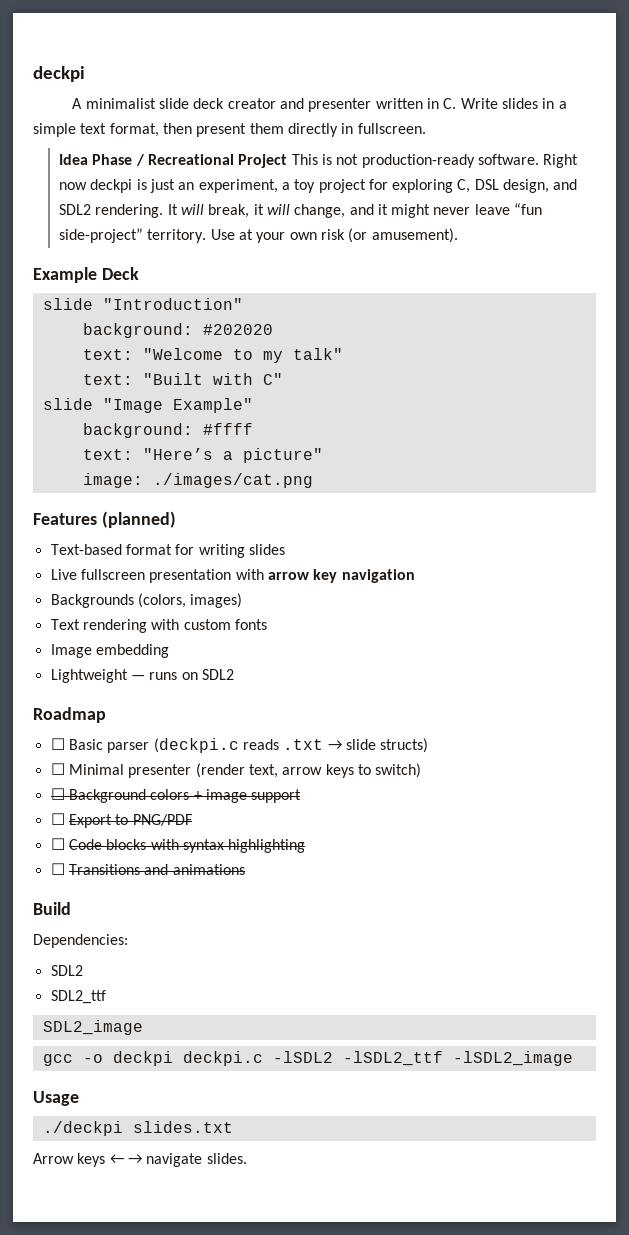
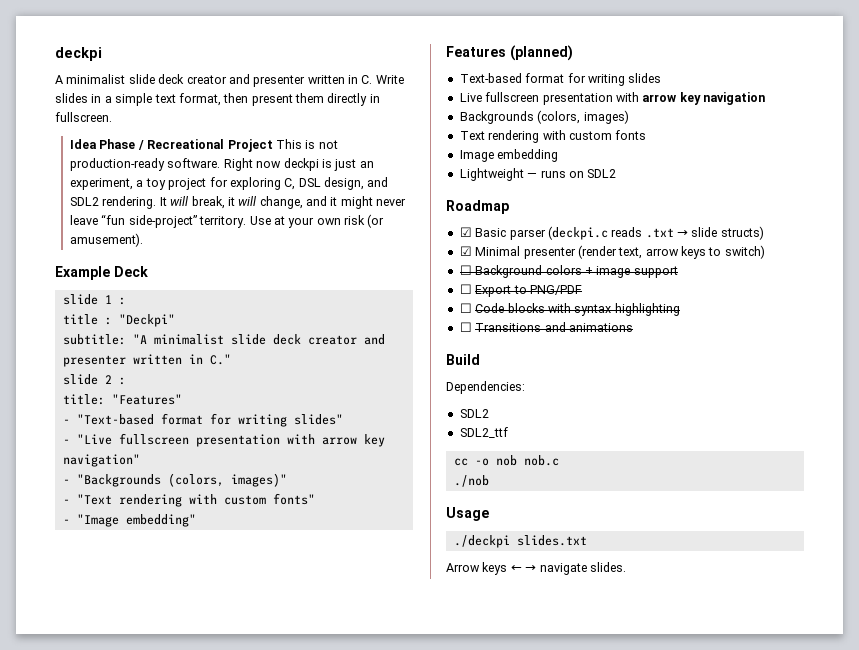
[102,298,243,310] [82,323,273,338] [82,348,343,363] [82,373,283,385] [42,398,253,413] [82,423,253,438] [82,448,323,463] [82,473,313,488] "Introduction" // background: #202020 // text: "Welcome to my talk" // text: "Built with C" // slide "Image Example" // background: #ffff // text: "Here’s a picture" // image: ./images/cat.png -> [104,295,126,305] [62,314,175,327] [62,334,385,345] [62,354,231,367] [62,374,126,385] [62,394,182,405] [62,413,343,427] [62,433,385,447] [62,454,140,467] [62,473,287,487] [62,493,315,507] [62,514,196,527] 1 : // title : "Deckpi" // subtitle: "A minimalist slide deck creator and presenter written in C." // slide 2 : // title: "Features" // - "Text-based format for writing slides" // - "Live fullscreen presentation with arrow key navigation" // - "Backgrounds (colors, images)" // - "Text rendering with custom fonts" // - "Image embedding"
[50,738,65,750] ☐ -> [459,227,472,237] ☑
[50,763,65,775] ☐ -> [459,246,472,256] ☑
[42,1020,143,1035] [42,1051,573,1066] SDL2_image // gcc -o deckpi deckpi.c -lSDL2 -lSDL2_ttf -lSDL2_image -> [453,455,559,466] [453,475,489,487] cc -o nob nob.c // ./nob

